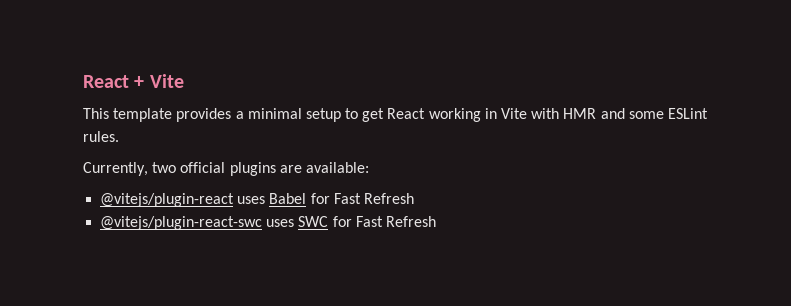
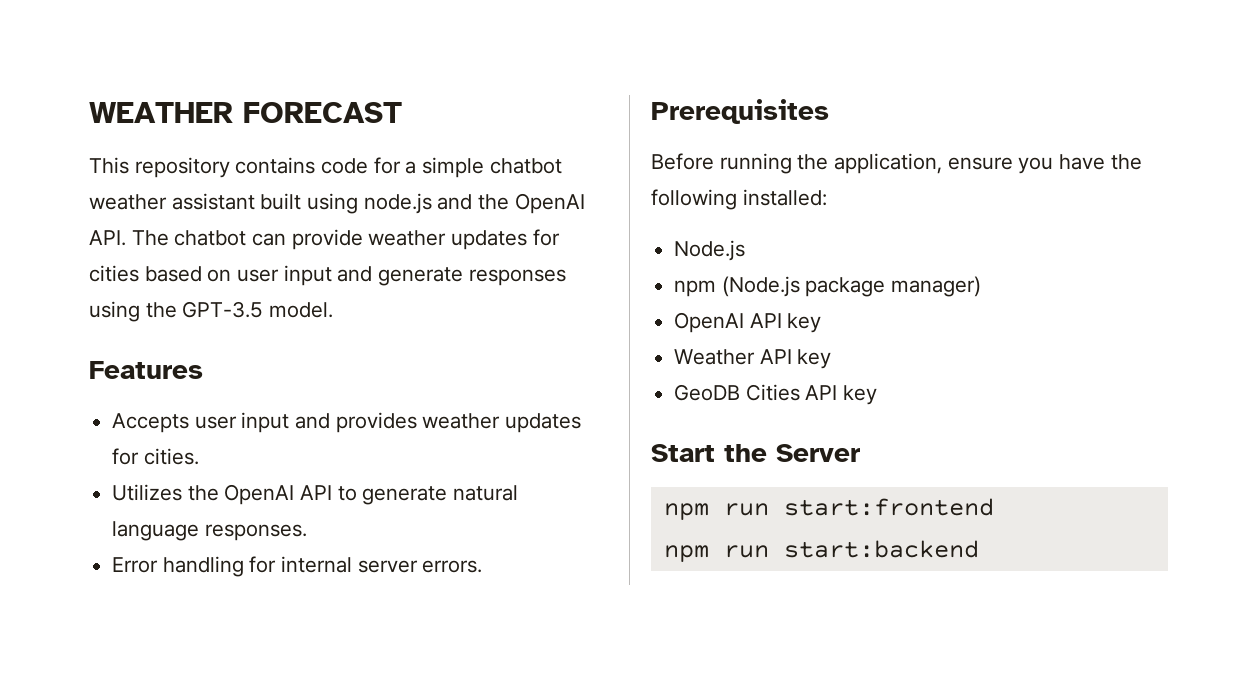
[83,74,184,88] [83,108,708,122] [83,131,119,142] [83,162,369,176] [100,193,414,207] [100,216,436,230] React + Vite // This template provides a minimal setup to get React working in Vite with HMR and some ESLint rules. // Currently, two official plugins are available: // @vitejs/plugin-react uses Babel for Fast Refresh // @vitejs/plugin-react-swc uses SWC for Fast Refresh -> [89,102,402,123] [89,157,562,178] [89,193,585,214] [89,229,560,250] [89,265,566,286] [89,301,334,322] [89,361,203,379] [112,412,582,433] [112,448,199,465] [112,484,519,505] [112,521,307,541] [112,556,483,577] [651,99,829,124] [651,153,1142,174] [651,189,827,210] [674,240,746,261] [674,276,982,297] [674,312,822,333] [674,349,832,369] [674,384,878,405] [651,444,860,462] [663,498,994,520] [663,540,979,562] WEATHER FORECAST // This repository contains code for a simple chatbot weather assistant built using node.js and the OpenAI API. The chatbot can provide weather updates for cities based on user input and generate responses using the GPT-3.5 model. // Features // Accepts user input and provides weather updates for cities. // Utilizes the OpenAI API to generate natural language responses. // Error handling for internal server errors. // Prerequisites // Before running the application, ensure you have the following installed: // Node.js // npm (Node.js package manager) // OpenAI API key // Weather API key // GeoDB Cities API key // Start the Server // npm run start:frontend // npm run start:backend

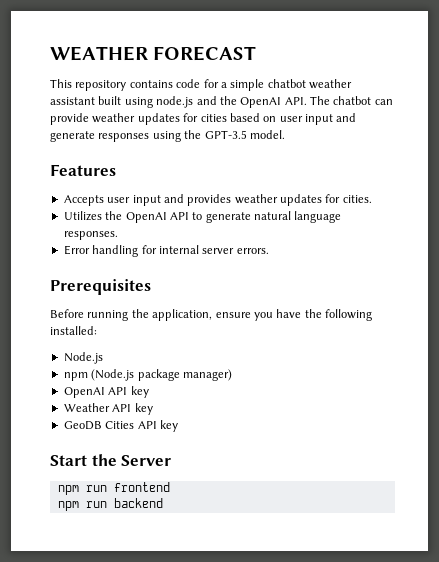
[783,498,994,516] [663,540,979,562] start:frontend // npm run start:backend -> [113,482,170,492] [57,498,163,511] frontend // npm run backend

